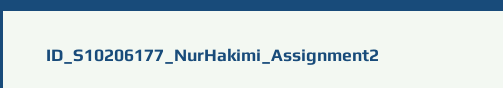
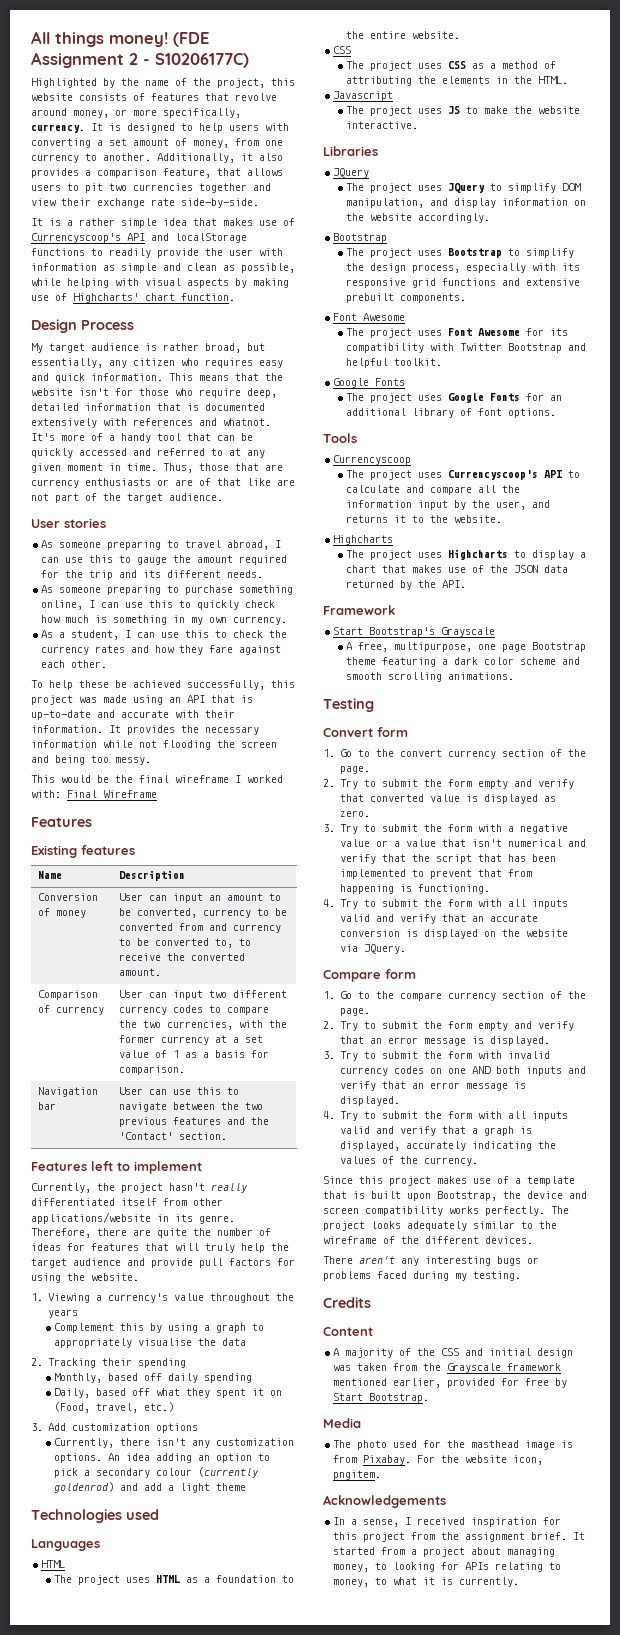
[46,48,379,65] ID_S10206177_NurHakimi_Assignment2 -> [31,31,209,47] [31,52,249,68] [31,78,295,88] [31,93,277,101] [31,108,241,118] [31,123,289,133] [31,138,283,148] [31,153,283,163] [31,168,283,178] [31,183,271,193] [31,198,259,208] [31,218,295,228] [31,233,247,243] [31,248,283,258] [31,263,295,273] [31,278,289,288] [31,293,235,303] [31,319,134,333] [31,343,265,353] [31,358,283,368] [31,373,283,383] [31,388,277,398] [31,403,265,411] [31,418,271,428] [31,433,253,443] [31,448,265,458] [31,463,283,473] [31,478,295,488] [31,493,223,503] [31,518,106,528] [40,540,281,550] [40,555,287,565] [40,570,263,580] [40,585,293,595] [40,600,275,610] [40,615,287,625] [40,630,287,640] [40,645,281,655] [40,660,107,668] [31,680,295,690] [31,695,253,705] [31,710,235,720] [31,725,259,735] [31,740,277,750] [31,755,151,765] [31,775,283,783] [31,790,157,798] [31,817,92,827] [31,845,135,858] [38,871,63,879] [119,870,186,881] [38,893,99,901] [38,908,87,918] [119,893,282,903] [119,908,288,918] [119,923,282,933] [119,938,252,948] [119,953,246,961] [119,968,162,976] [38,990,99,1000] [38,1005,105,1015] [119,990,288,1000] [119,1005,270,1015] [119,1020,288,1030] [119,1035,264,1045] [119,1050,270,1058] [119,1065,186,1075] [38,1087,99,1097] [38,1102,57,1110] [119,1087,240,1095] [119,1102,264,1112] [119,1117,270,1127] [119,1132,228,1140] [31,1161,202,1174] [31,1183,247,1193] [31,1198,223,1206] [31,1212,235,1224] [31,1228,271,1238] [31,1243,289,1253] [31,1258,295,1268] [31,1273,139,1283] [31,1293,294,1303] [47,1309,78,1318] [54,1323,265,1333] [54,1338,247,1348] [31,1358,186,1368] [54,1373,253,1383] [54,1388,283,1398] [54,1402,175,1413] [31,1423,198,1433] [54,1438,295,1448] [54,1453,271,1463] [54,1467,259,1478] [54,1482,247,1493] [31,1509,159,1523] [31,1539,100,1551] [40,1560,65,1568] [54,1575,295,1585] [346,31,461,39] [332,46,351,54] [346,61,557,71] [346,76,569,86] [332,91,393,101] [346,106,581,116] [346,121,419,129] [323,146,378,156] [332,168,369,178] [346,183,582,193] [346,198,587,208] [346,213,491,223] [332,233,387,243] [346,248,575,258] [346,263,581,273] [346,278,581,288] [346,293,467,303] [332,313,405,321] [346,328,569,338] [346,343,587,353] [346,358,443,368] [332,378,405,388] [346,393,563,403] [346,408,557,418] [323,433,357,443] [332,455,411,465] [346,470,581,480] [346,485,521,495] [346,500,551,510] [346,515,503,523] [332,535,393,545] [346,549,587,560] [346,565,569,573] [346,580,467,590] [323,605,395,615] [332,627,495,637] [346,642,587,652] [346,657,581,667] [346,672,515,682] [323,698,374,712] [323,727,408,737] [323,749,586,759] [339,766,370,774] [323,779,574,789] [339,794,556,804] [339,810,370,817] [323,824,568,834] [339,839,586,847] [339,854,556,864] [339,869,532,879] [339,884,490,894] [323,899,568,909] [339,914,538,924] [339,929,568,939] [339,944,406,954] [323,969,416,982] [323,991,586,1001] [339,1008,370,1016] [323,1021,574,1031] [339,1036,550,1046] [323,1051,550,1061] [339,1066,586,1076] [339,1081,526,1091] [339,1096,400,1106] [323,1111,568,1121] [339,1126,532,1136] [339,1141,556,1151] [339,1156,478,1166] [323,1176,575,1186] [323,1191,587,1201] [323,1206,569,1216] [323,1221,557,1231] [323,1236,533,1244] [323,1256,539,1266] [323,1271,521,1281] [323,1297,371,1308] [323,1327,373,1336] [332,1348,573,1358] [332,1363,561,1373] [332,1378,567,1388] [332,1393,429,1403] [323,1418,361,1428] [332,1440,573,1450] [332,1455,543,1465] [332,1470,381,1480] [323,1495,446,1508] [332,1517,561,1527] [332,1532,585,1542] [332,1547,555,1557] [332,1562,561,1572] [332,1577,519,1587] All things money! (FDE Assignment 2 - S10206177C) // Highlighted by the name of the project, this website consists of features that revolve around money, or more specifically, currency. It is designed to help users with converting a set amount of money, from one currency to another. Additionally, it also provides a comparison feature, that allows users to pit two currencies together and view their exchange rate side-by-side. // It is a rather simple idea that makes use of Currencyscoop's API and localStorage functions to readily provide the user with information as simple and clean as possible, while helping with visual aspects by making use of Highcharts' chart function. // Design Process // My target audience is rather broad, but essentially, any citizen who requires easy and quick information. This means that the website isn't for those who require deep, detailed information that is documented extensively with references and whatnot. It's more of a handy tool that can be quickly accessed and referred to at any given moment in time. Thus, those that are currency enthusiasts or are of that like are not part of the target audience. // User stories // As someone preparing to travel abroad, I can use this to gauge the amount required for the trip and its different needs. // As someone preparing to purchase something online, I can use this to quickly check how much is something in my own currency. // As a student, I can use this to check the currency rates and how they fare against each other. // To help these be achieved successfully, this project was made using an API that is up-to-date and accurate with their information. It provides the necessary information while not flooding the screen and being too messy. // This would be the final wireframe I worked with: Final Wireframe // Features // Existing features // Name | Description // Conversion of money | User can input an amount to be converted, currency to be converted from and currency to be converted to, to receive the converted amount. // Comparison of currency | User can input two different currency codes to compare the two currencies, with the former currency at a set value of 1 as a basis for comparison. // Navigation bar | User can use this to navigate between the two previous features and the 'Contact' section. // Features left to implement // Currently, the project hasn't really differentiated itself from other applications/website in its genre. Therefore, there are quite the number of ideas for features that will truly help the target audience and provide pull factors for using the website. // 1. Viewing a currency's value throughout the years // Complement this by using a graph to appropriately visualise the data // 2. Tracking their spending // Monthly, based off daily spending // Daily, based off what they spent it on (Food, travel, etc.) // 3. Add customization options // Currently, there isn't any customization options. An idea adding an option to pick a secondary colour (currently goldenrod) and add a light theme // Technologies used // Languages // HTML // The project uses HTML as a foundation to the entire website. // CSS // The project uses CSS as a method of attributing the elements in the HTML. // Javascript // The project uses JS to make the website interactive. // Libraries // JQuery // The project uses JQuery to simplify DOM manipulation, and display information on the website accordingly. // Bootstrap // The project uses Bootstrap to simplify the design process, especially with its responsive grid functions and extensive prebuilt components. // Font Awesome // The project uses Font Awesome for its compatibility with Twitter Bootstrap and helpful toolkit. // Google Fonts // The project uses Google Fonts for an additional library of font options. // Tools // Currencyscoop // The project uses Currencyscoop's API to calculate and compare all the information input by the user, and returns it to the website. // Highcharts // The project uses Highcharts to display a chart that makes use of the JSON data returned by the API. // Framework // Start Bootstrap's Grayscale // A free, multipurpose, one page Bootstrap theme featuring a dark color scheme and smooth scrolling animations. // Testing // Convert form // 1. Go to the convert currency section of the page. // 2. Try to submit the form empty and verify that converted value is displayed as zero. // 3. Try to submit the form with a negative value or a value that isn't numerical and verify that the script that has been implemented to prevent that from happening is functioning. // 4. Try to submit the form with all inputs valid and verify that an accurate conversion is displayed on the website via JQuery. // Compare form // 1. Go to the compare currency section of the page. // 2. Try to submit the form empty and verify that an error message is displayed. // 3. Try to submit the form with invalid currency codes on one AND both inputs and verify that an error message is displayed. // 4. Try to submit the form with all inputs valid and verify that a graph is displayed, accurately indicating the values of the currency. // Since this project makes use of a template that is built upon Bootstrap, the device and screen compatibility works perfectly. The project looks adequately similar to the wireframe of the different devices. // There aren't any interesting bugs or problems faced during my testing. // Credits // Content // A majority of the CSS and initial design was taken from the Grayscale framework mentioned earlier, provided for free by Start Bootstrap. // Media // The photo used for the masthead image is from Pixabay. For the website icon, pngitem. // Acknowledgements // In a sense, I received inspiration for this project from the assignment brief. It started from a project about managing money, to looking for APIs relating to money, to what it is currently.

